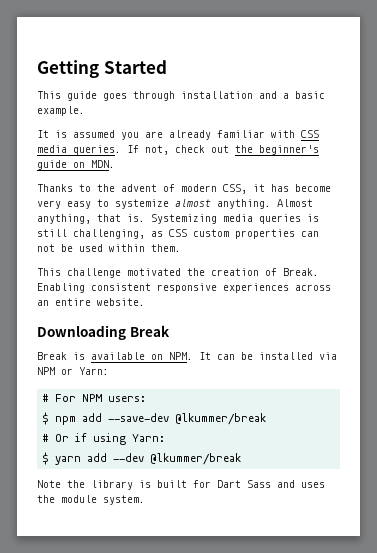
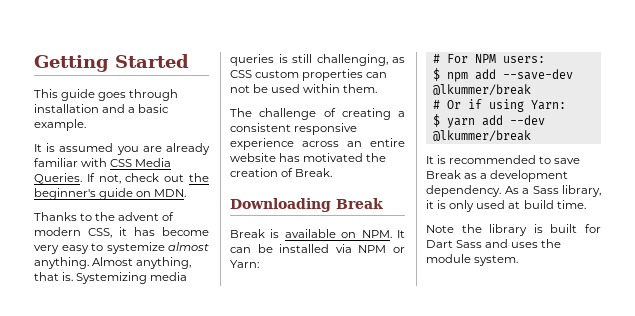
[37,145,121,155] media queries. -> [135,158,172,167] [34,173,82,184] Media Queries.
[37,268,121,278] This challenge -> [230,108,405,120] [230,123,358,135] [230,138,405,150] [230,153,301,162] The challenge of creating a consistent responsive experience across an entire website has
[37,283,331,293] [37,298,145,306] Enabling consistent responsive experiences across an entire website. -> (333, 172) none
(242, 459) none -> [426,155,581,164] [426,170,569,182] [426,185,601,197] [426,200,586,212] // It is recommended to save Break as a development dependency. As a Sass library, it is only used at build time.

